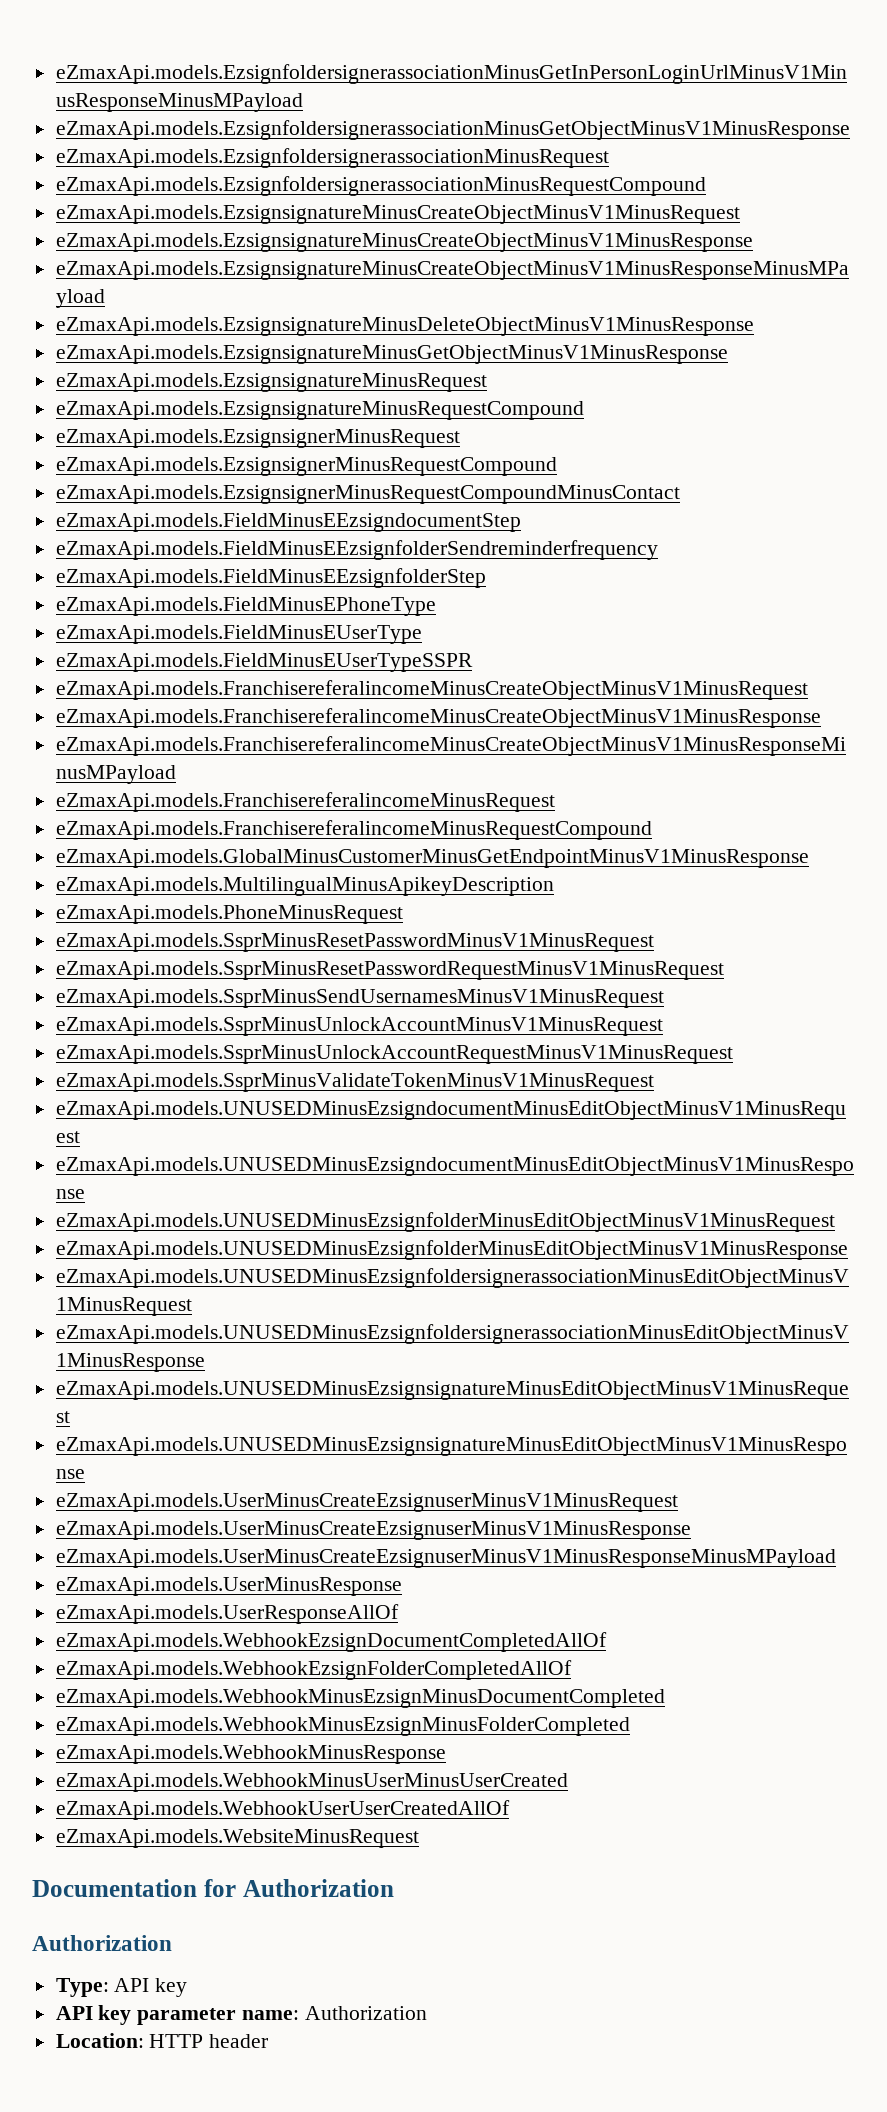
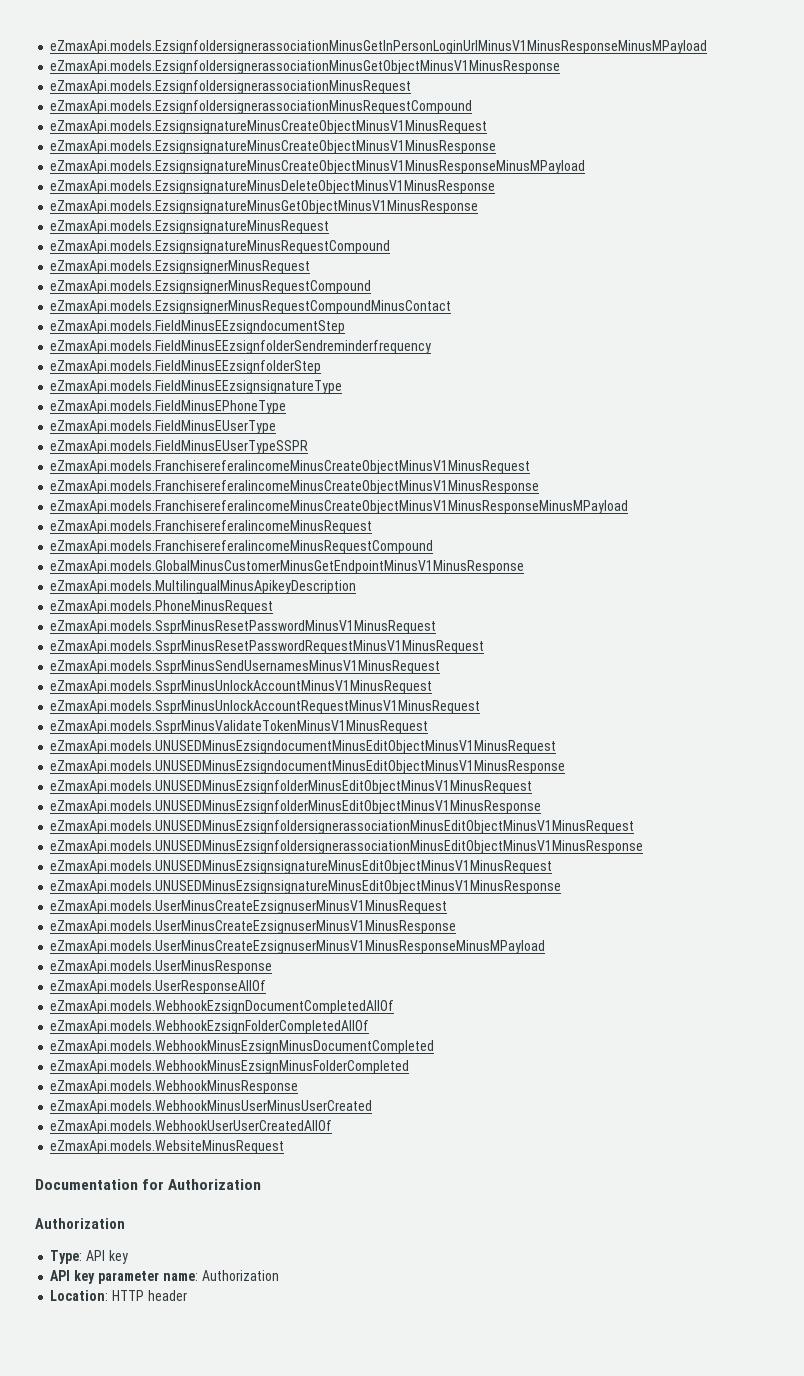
(486, 578) none -> [50,380,343,394] // eZmaxApi.models.FieldMinusEEzsignsignatureType

